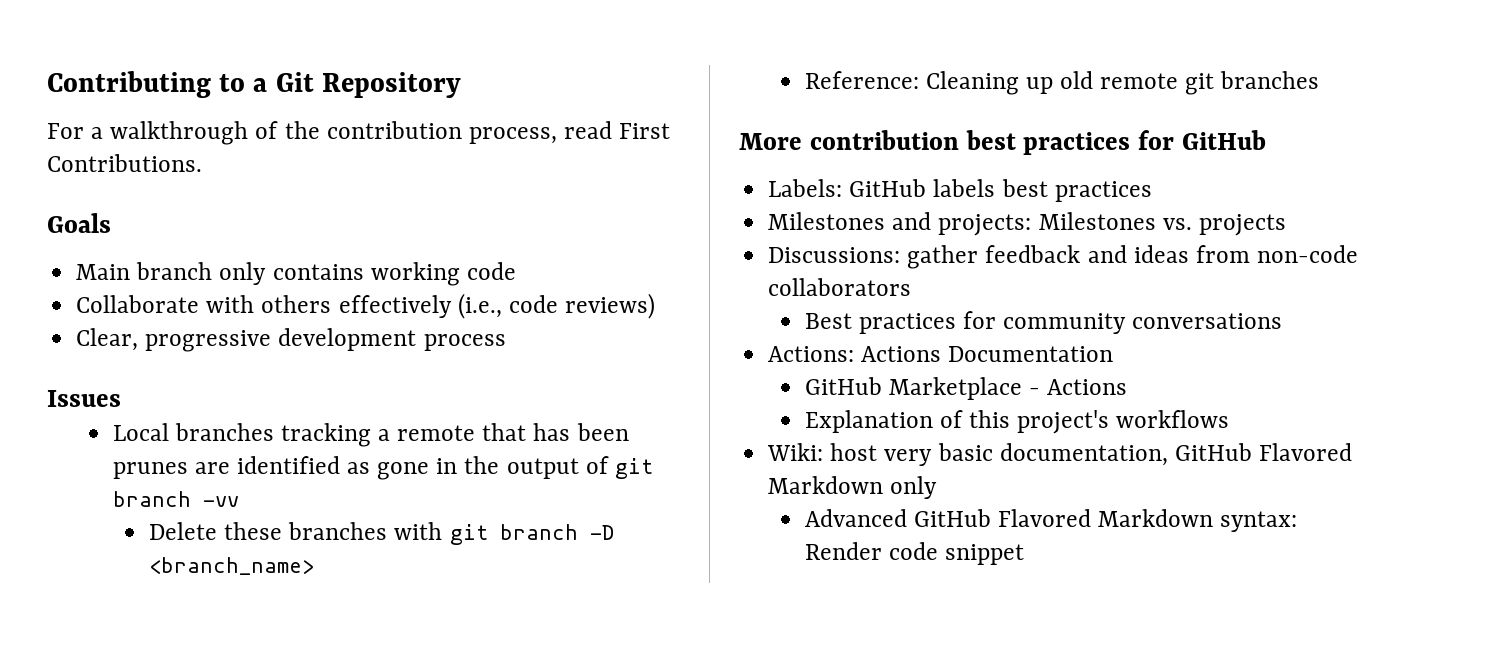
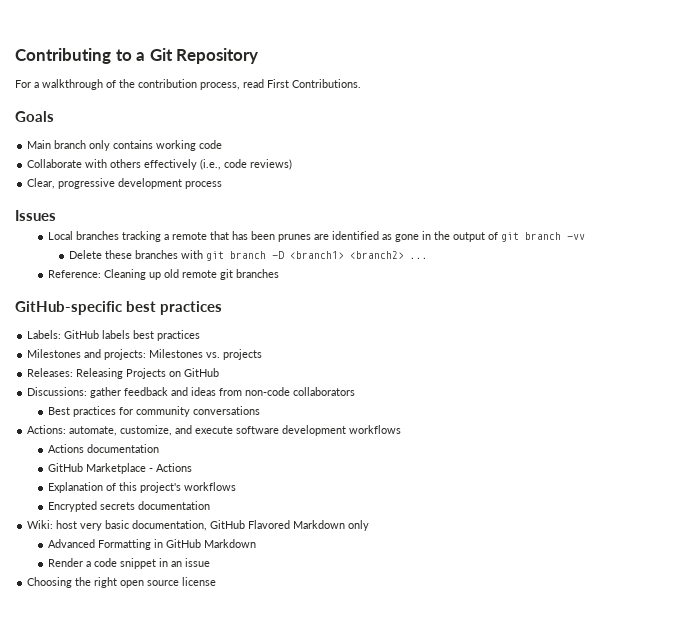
[148,557,314,575] <branch_name> -> [290,251,429,259] <branch1> <branch2> ...
[739,130,1267,155] More contribution best practices for GitHub -> [15,301,223,315] GitHub-specific best practices
(1286, 225) none -> [27,368,220,379] // Releases: Releasing Projects on GitHub
[861,346,1114,362] Actions Documentation -> [69,425,402,436] [48,444,160,453] automate, customize, and execute software development workflows // Actions documentation
(1230, 419) none -> [48,501,211,512] // Encrypted secrets documentation
[913,509,1298,532] [804,542,1024,565] GitHub Flavored Markdown syntax: Render code snippet -> [98,539,257,550] [48,558,211,569] [27,577,217,588] Formatting in GitHub Markdown // Render a code snippet in an issue // Choosing the right open source license

